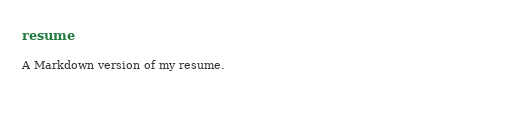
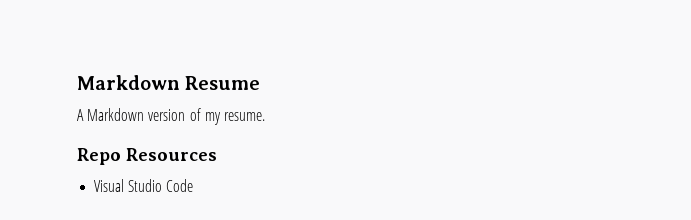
[22,33,75,40] resume -> [77,75,261,90] Markdown Resume
(225, 66) none -> [77,148,217,165] [94,179,194,192] // Repo Resources // Visual Studio Code

